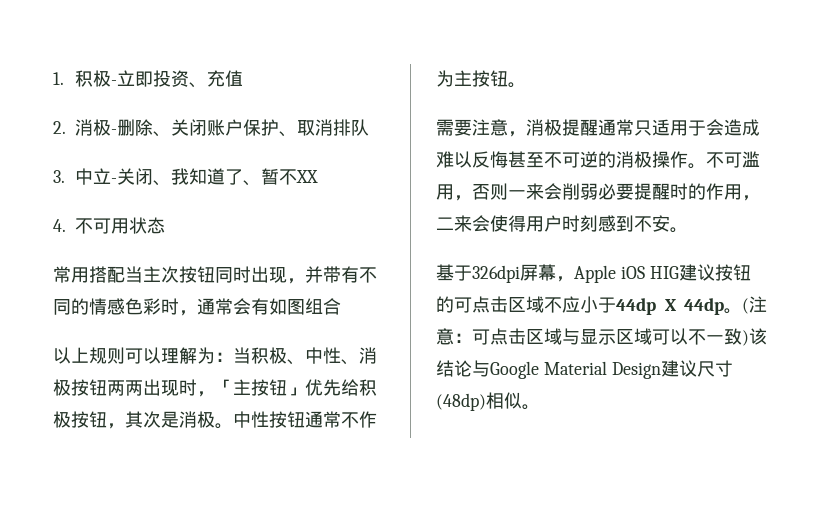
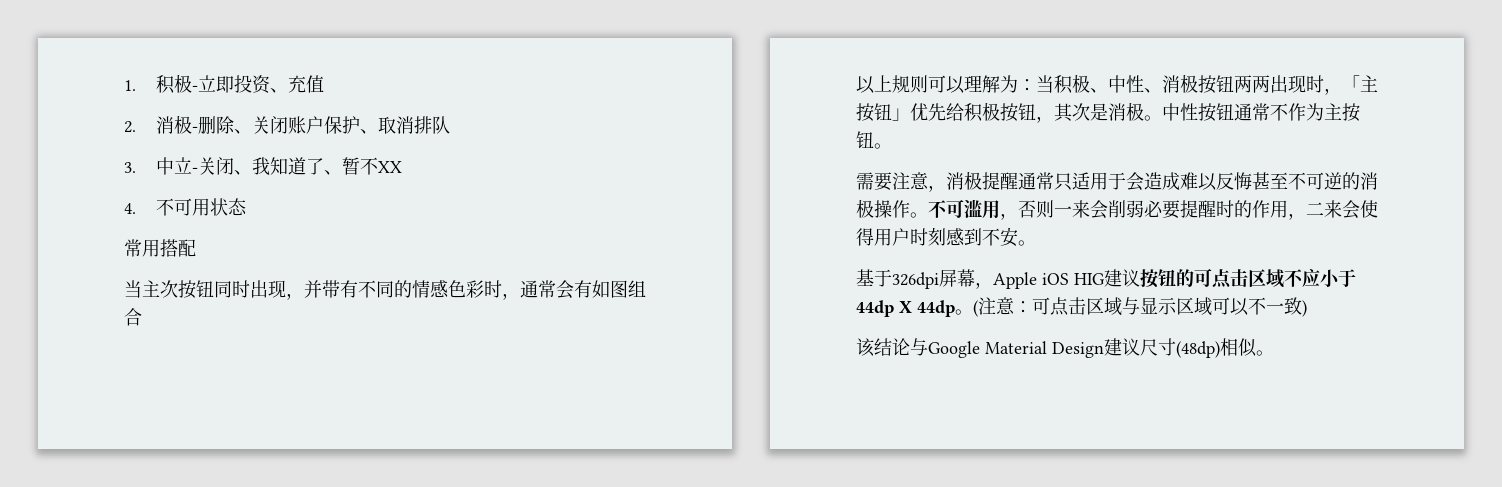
(125, 274) none -> (196, 248) //
(749, 338) none -> (1307, 308) //

